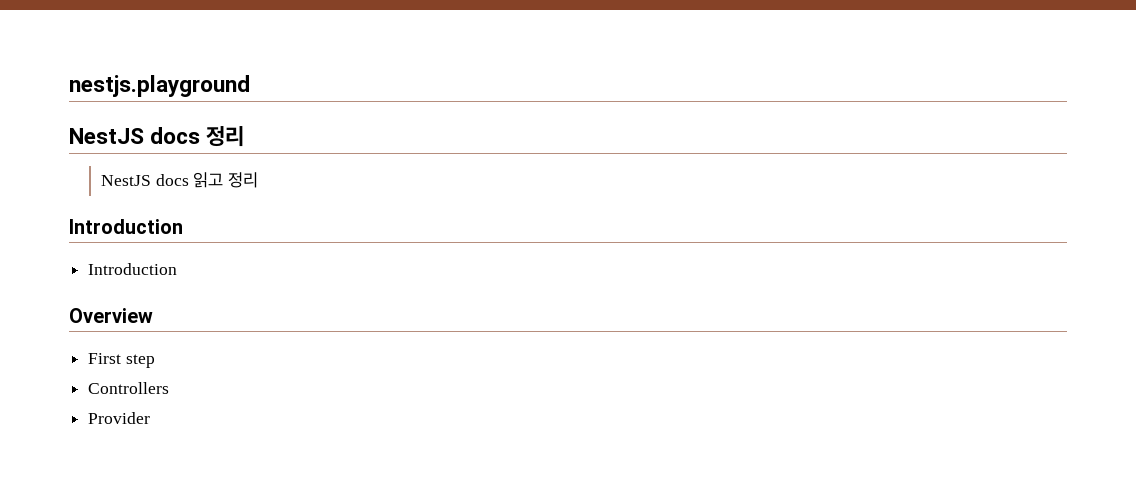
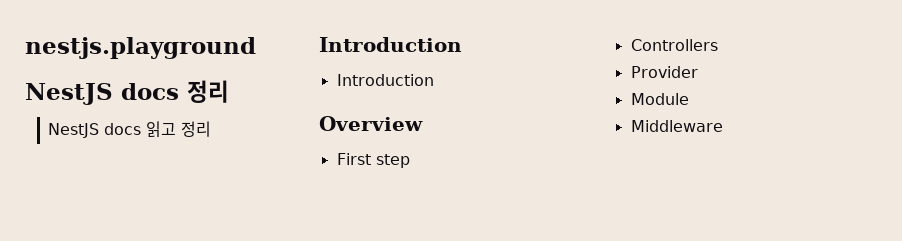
(151, 418) none -> [630,93,689,105] [630,120,723,132] // Module // Middleware

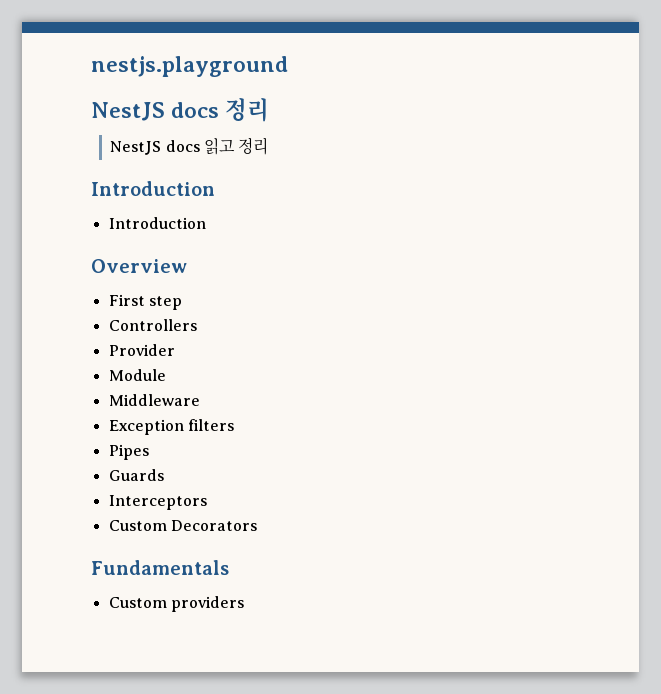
(723, 126) none -> [108,419,234,435] [108,444,149,460] [108,469,164,481] [108,495,207,510] [108,520,257,531] [91,560,229,575] [108,596,244,612] // Exception filters // Pipes // Guards // Interceptors // Custom Decorators // Fundamentals // Custom providers

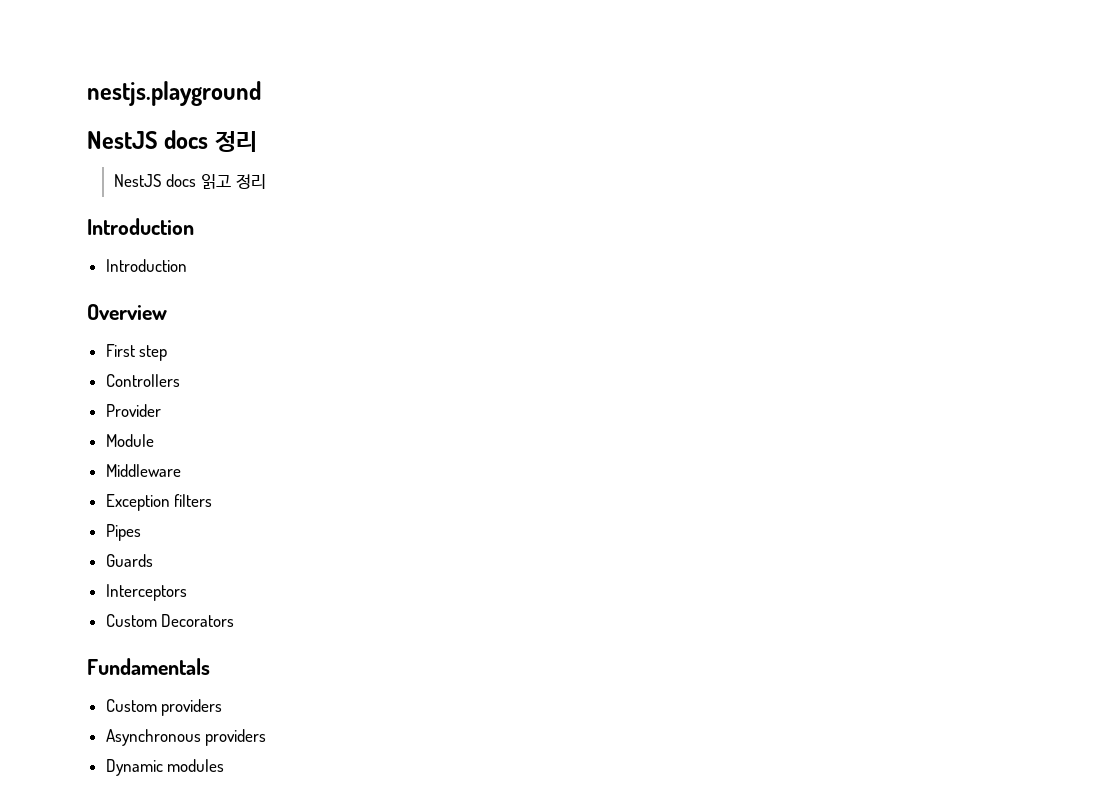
(244, 604) none -> [105,729,267,746] [105,759,225,776] // Asynchronous providers // Dynamic modules

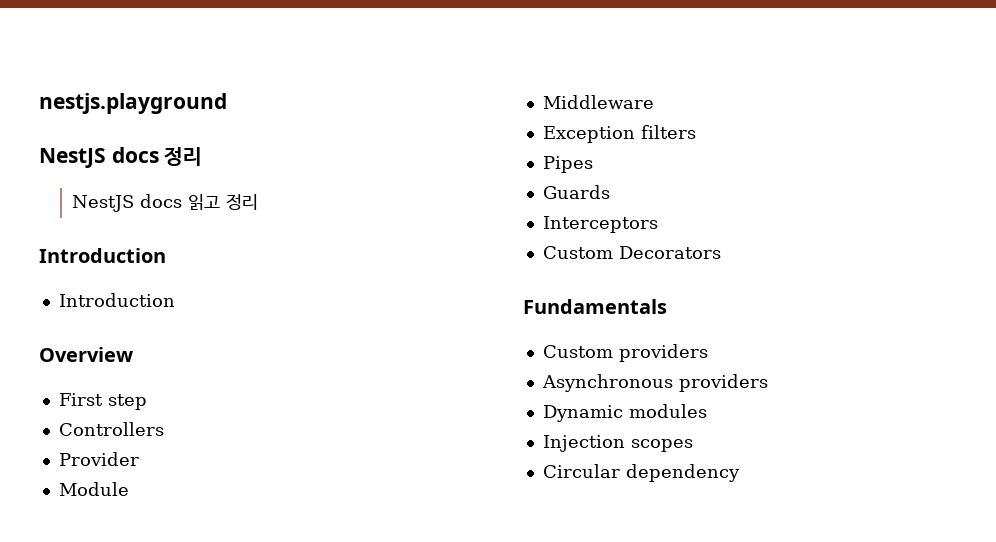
(225, 765) none -> [542,435,693,452] [542,464,740,482] // Injection scopes // Circular dependency

